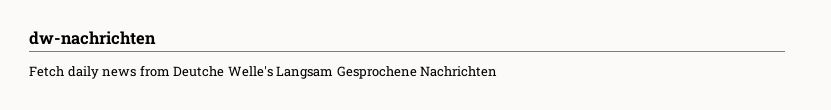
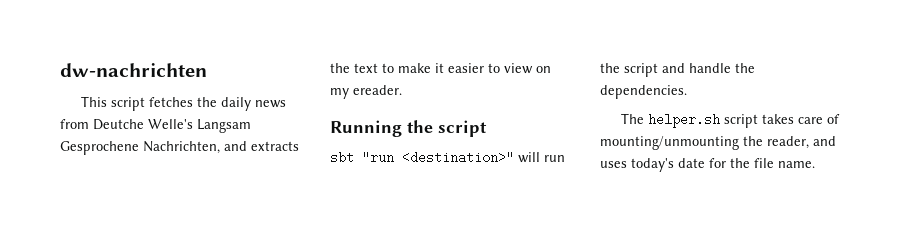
[29,66,64,77] Fetch -> [81,96,218,111] This script fetches the
[420,66,498,77] Nachrichten -> [143,141,299,154] [330,63,551,74] [330,85,402,99] [330,120,487,137] [330,151,565,164] [600,63,755,77] [600,85,687,99] [621,113,841,128] [600,136,836,150] [600,158,815,172] Nachrichten, and extracts the text to make it easier to view on my ereader. // Running the script // sbt "run <destination>" will run the script and handle the dependencies. // The helper.sh script takes care of mounting/unmounting the reader, and uses today's date for the file name.

